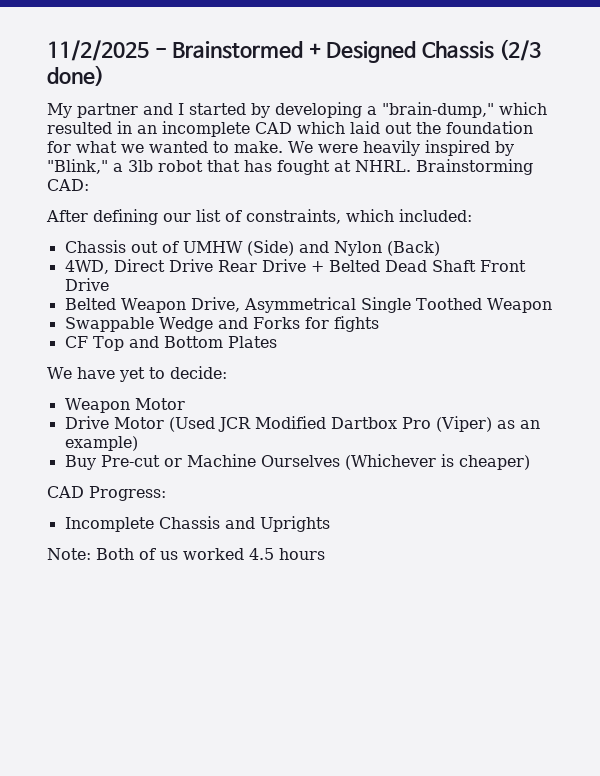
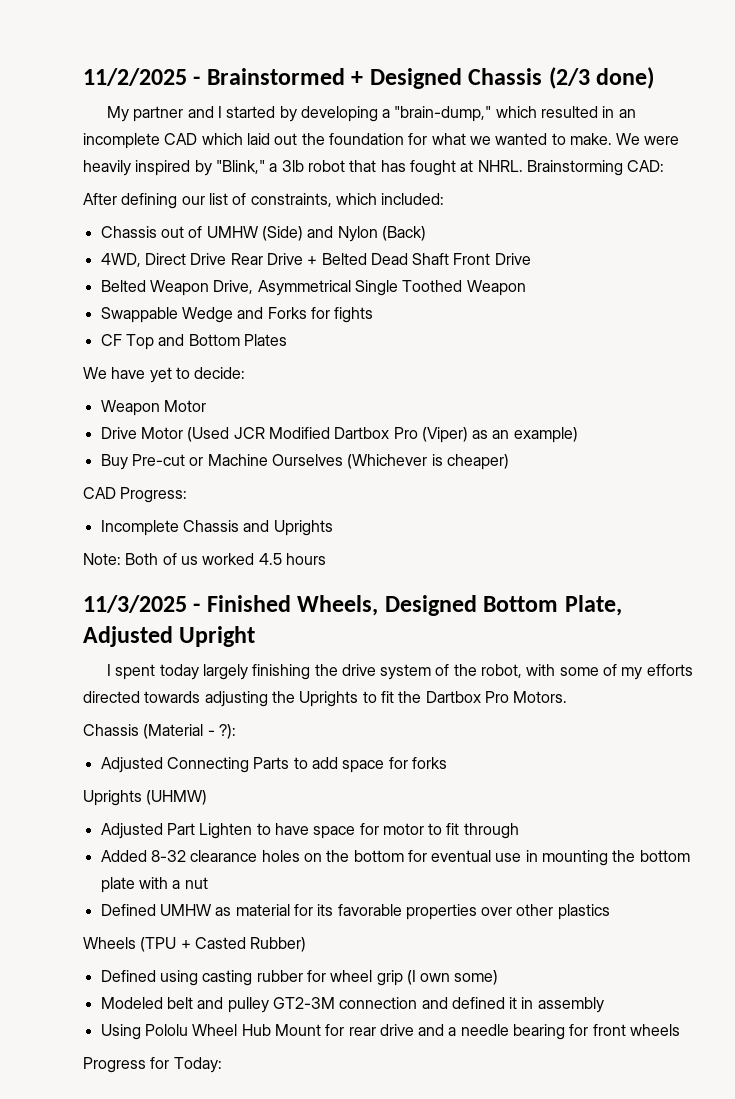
(325, 554) none -> [83,595,622,616] [83,626,256,647] [106,664,693,680] [83,691,568,707] [83,724,236,739] [100,757,447,773] [83,790,208,806] [100,823,519,839] [100,850,690,866] [100,877,208,893] [100,904,610,920] [83,937,307,952] [100,970,499,986] [100,997,604,1013] [100,1024,681,1040] [83,1057,222,1073] // 11/3/2025 - Finished Wheels, Designed Bottom Plate, Adjusted Upright // I spent today largely finishing the drive system of the robot, with some of my efforts directed towards adjusting the Uprights to fit the Dartbox Pro Motors. // Chassis (Material - ?): // Adjusted Connecting Parts to add space for forks // Uprights (UHMW) // Adjusted Part Lighten to have space for motor to fit through // Added 8-32 clearance holes on the bottom for eventual use in mounting the bottom plate with a nut // Defined UMHW as material for its favorable properties over other plastics // Wheels (TPU + Casted Rubber) // Defined using casting rubber for wheel grip (I own some) // Modeled belt and pulley GT2-3M connection and defined it in assembly // Using Pololu Wheel Hub Mount for rear drive and a needle bearing for front wheels // Progress for Today:

